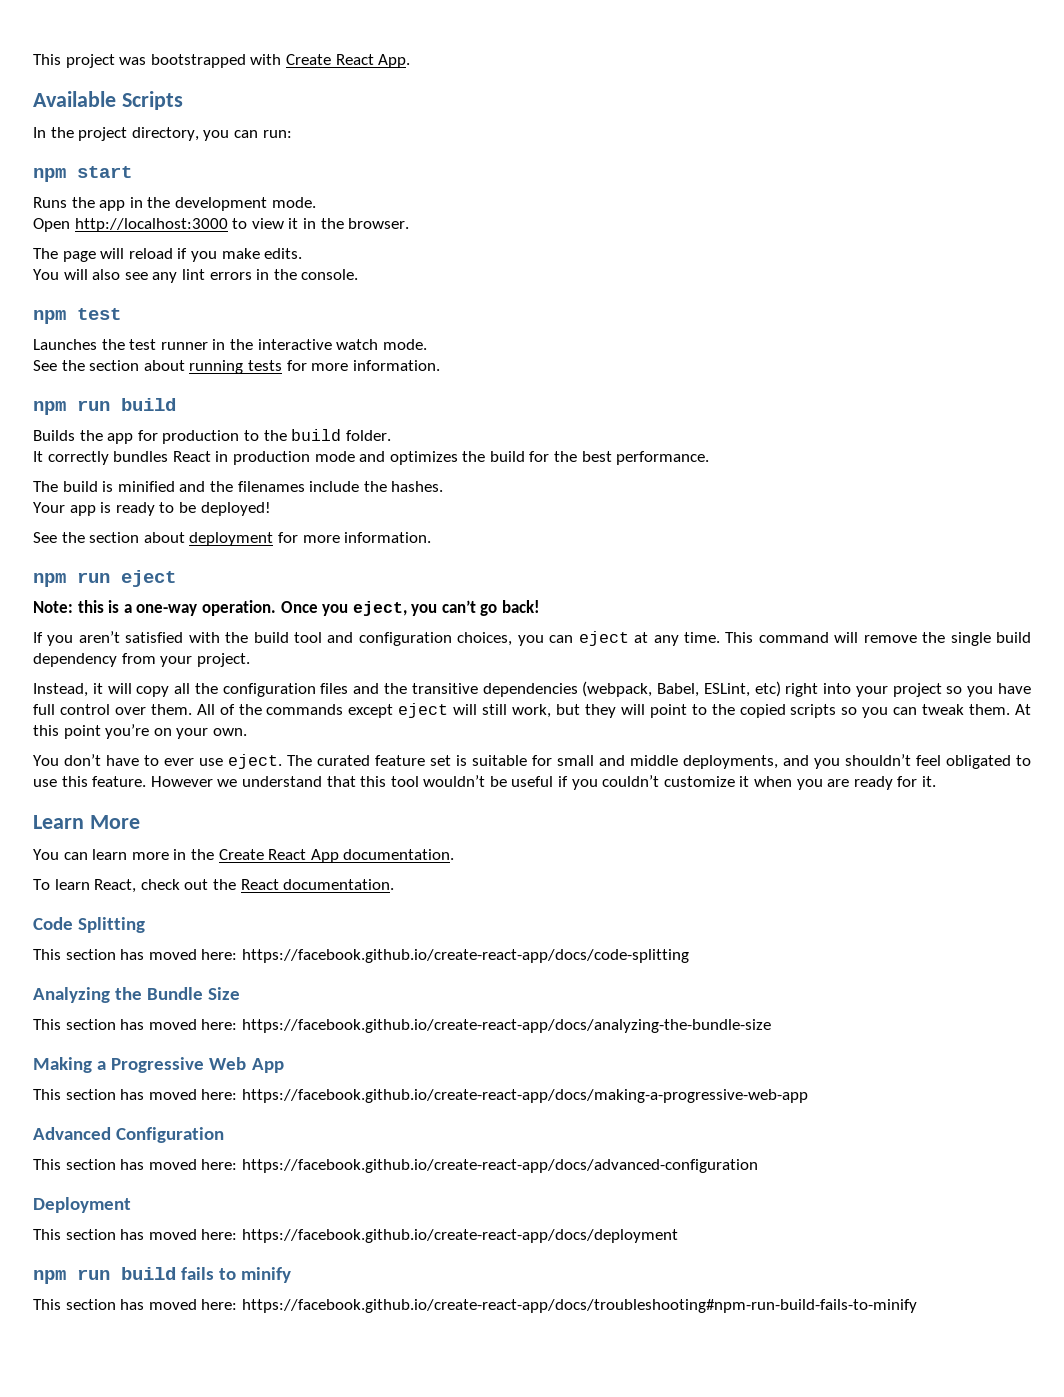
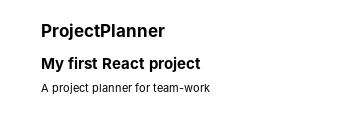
[33,54,411,68] [33,91,183,110] [33,127,292,141] [33,166,132,182] [33,197,316,211] [33,218,410,232] [33,248,303,262] [33,269,359,283] [33,308,121,324] [33,339,427,350] [33,360,440,374] [33,398,176,415] [33,429,391,444] [33,451,710,465] [33,481,444,492] [33,502,271,516] [33,532,432,546] [33,570,176,587] [33,600,541,616] [33,631,1031,646] [33,653,250,667] [33,681,1031,697] [33,703,1031,718] [33,724,247,739] [33,754,1031,769] [33,775,936,790] [33,815,140,829] [33,849,455,863] [33,879,395,893] [33,917,146,933] [33,949,689,963] [33,987,241,1003] [33,1019,771,1033] [33,1057,284,1073] [33,1089,808,1103] [33,1127,225,1143] [33,1159,758,1173] [33,1197,131,1213] [33,1229,678,1243] [33,1267,292,1284] [33,1299,917,1313] This project was bootstrapped with Create React App. // Available Scripts // In the project directory, you can run: // npm start // Runs the app in the development mode. // Open http://localhost:3000 to view it in the browser. // The page will reload if you make edits. // You will also see any lint errors in the console. // npm test // Launches the test runner in the interactive watch mode. // See the section about running tests for more information. // npm run build // Builds the app for production to the build folder. // It correctly bundles React in production mode and optimizes the build for the best performance. // The build is minified and the filenames include the hashes. // Your app is ready to be deployed! // See the section about deployment for more information. // npm run eject // Note: this is a one-way operation. Once you eject, you can’t go back! // If you aren’t satisfied with the build tool and configuration choices, you can eject at any time. This command will remove the single build dependency from your project. // Instead, it will copy all the configuration files and the transitive dependencies (webpack, Babel, ESLint, etc) right into your project so you have full control over them. All of the commands except eject will still work, but they will point to the copied scripts so you can tweak them. At this point you’re on your own. // You don’t have to ever use eject. The curated feature set is suitable for small and middle deployments, and you shouldn’t feel obligated to use this feature. However we understand that this tool wouldn’t be useful if you couldn’t customize it when you are ready for it. // Learn More // You can learn more in the Create React App documentation. // To learn React, check out the React documentation. // Code Splitting // This section has moved here: https://facebook.github.io/create-react-app/docs/code-splitting // Analyzing the Bundle Size // This section has moved here: https://facebook.github.io/create-react-app/docs/analyzing-the-bundle-size // Making a Progressive Web App // This section has moved here: https://facebook.github.io/create-react-app/docs/making-a-progressive-web-app // Advanced Configuration // This section has moved here: https://facebook.github.io/create-react-app/docs/advanced-configuration // Deployment // This section has moved here: https://facebook.github.io/create-react-app/docs/deployment // npm run build fails to minify // This section has moved here: https://facebook.github.io/create-react-app/docs/troubleshooting#npm-run-build-fails-to-minify -> [41,23,165,40] [41,56,202,72] [41,82,210,95] ProjectPlanner // My first React project // A project planner for team-work

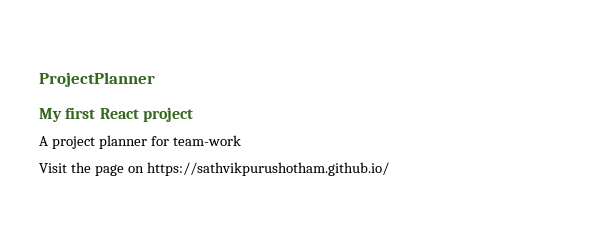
(210, 87) none -> [39,162,389,176] // Visit the page on https://sathvikpurushotham.github.io/

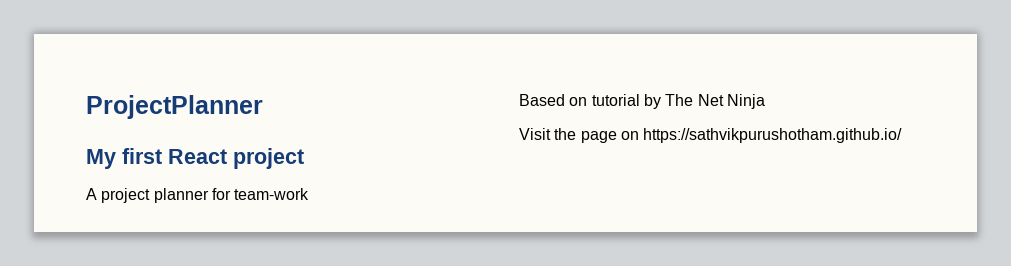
(241, 140) none -> [519,94,765,109] // Based on tutorial by The Net Ninja

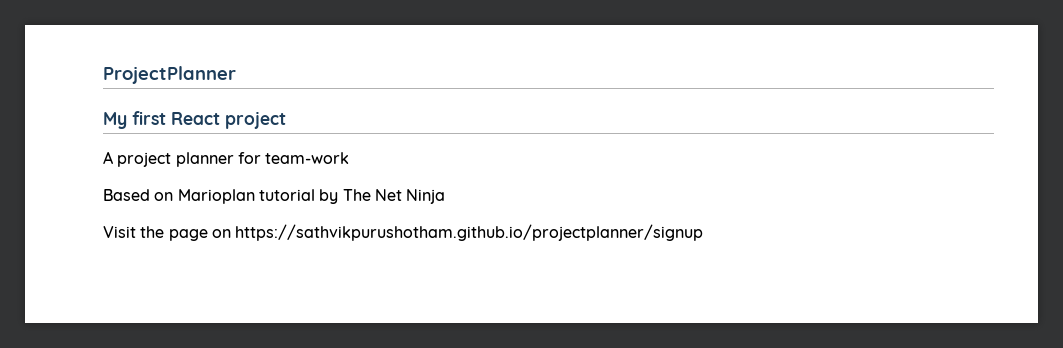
(588, 101) none -> [177,189,255,204] Marioplan
[643,128,903,143] https://sathvikpurushotham.github.io/ -> [235,224,704,241] https://sathvikpurushotham.github.io/projectplanner/signup

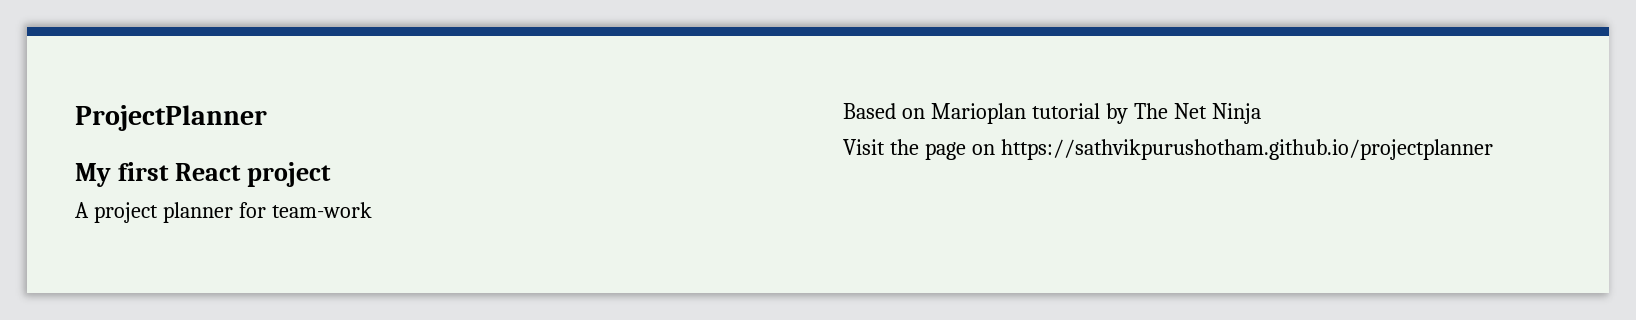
[235,224,704,241] https://sathvikpurushotham.github.io/projectplanner/signup -> [1000,139,1493,160] https://sathvikpurushotham.github.io/projectplanner

